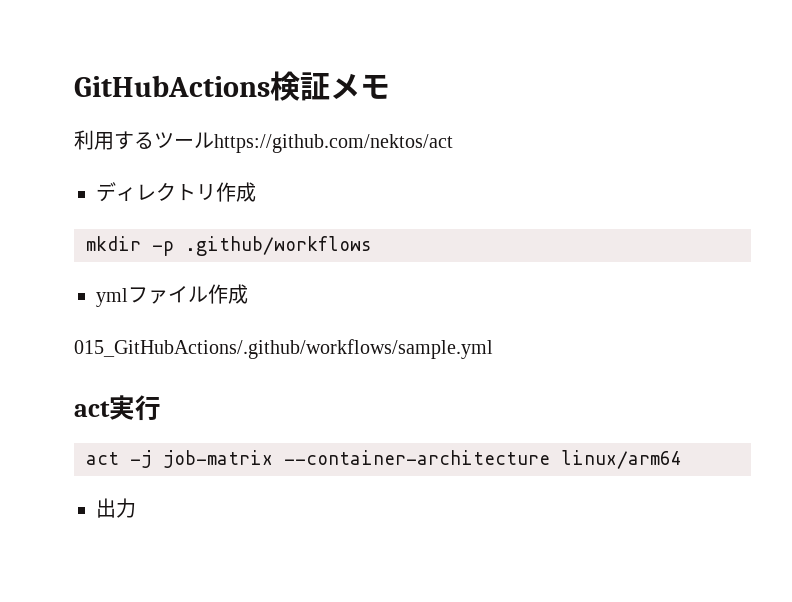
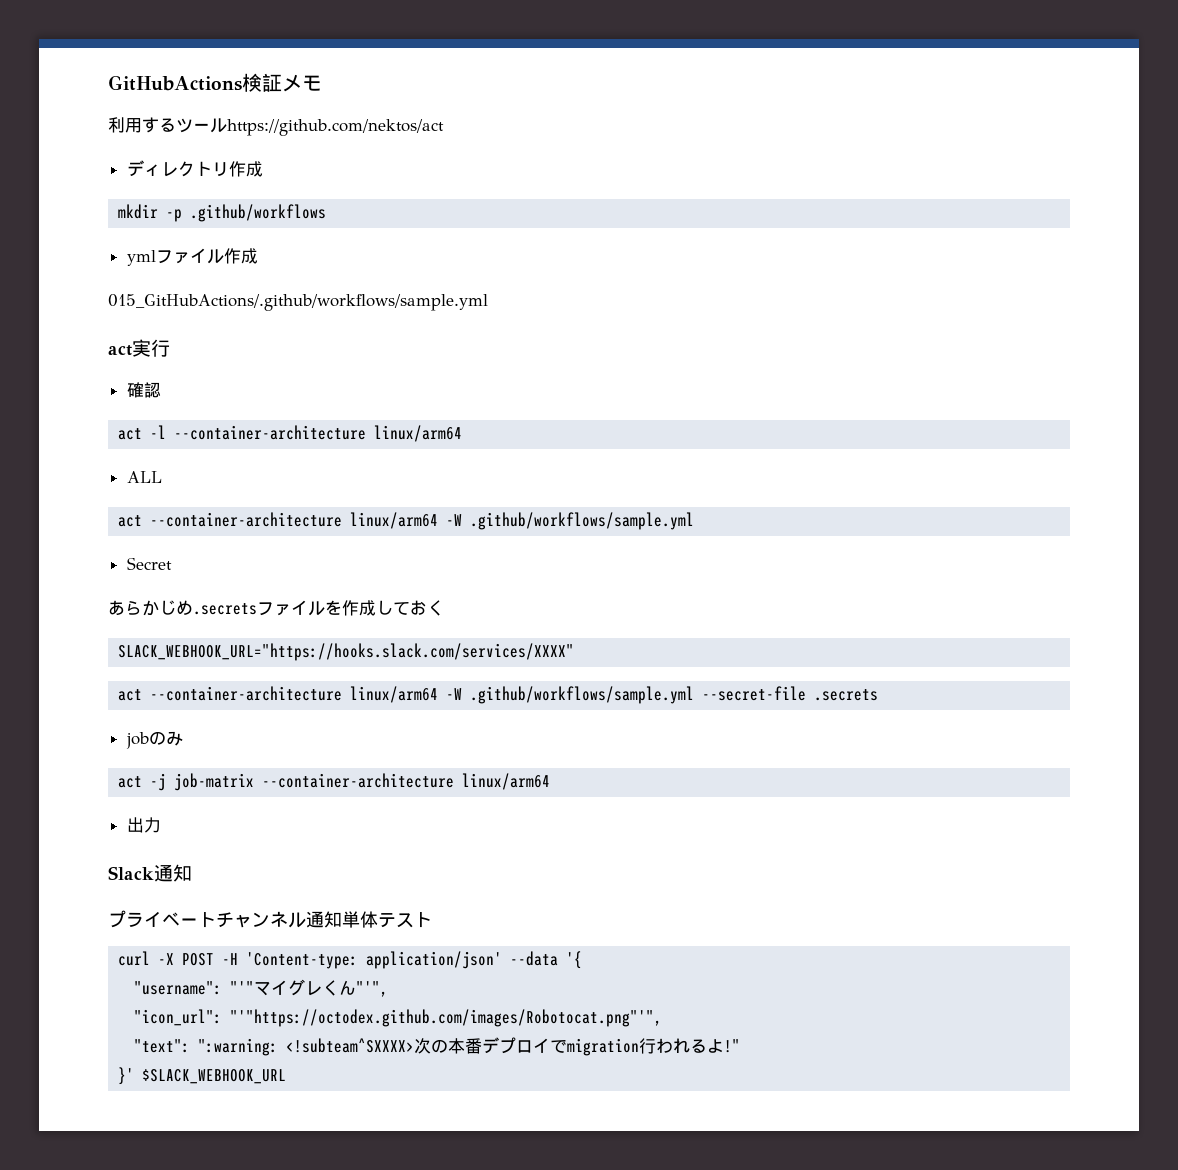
(161, 408) none -> [126,382,161,398] [118,425,463,442] [126,471,162,483] [118,512,695,530] [126,557,172,570] [108,600,444,616] [118,643,575,661] [118,686,879,704] [125,731,183,749] // 確認 // act -l --container-architecture linux/arm64 // ALL // act --container-architecture linux/arm64 -W .github/workflows/sample.yml // Secret // あらかじめ.secretsファイルを作成しておく // SLACK_WEBHOOK_URL="https://hooks.slack.com/services/XXXX" // act --container-architecture linux/arm64 -W .github/workflows/sample.yml --secret-file .secrets // jobのみ
(136, 508) none -> [108,864,192,882] [108,910,432,928] [118,951,583,969] [134,979,389,997] [134,1009,663,1027] [134,1037,741,1056] [118,1067,287,1085] // Slack通知 // プライベートチャンネル通知単体テスト // curl -X POST -H 'Content-type: application/json' --data '{ // "username": "'"マイグレくん"'", // "icon_url": "'"https://octodex.github.com/images/Robotocat.png"'", // "text": ":warning: <!subteam^SXXXX>次の本番デプロイでmigration行われるよ!" // }' $SLACK_WEBHOOK_URL

